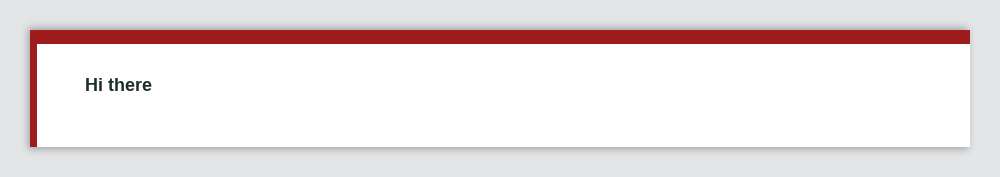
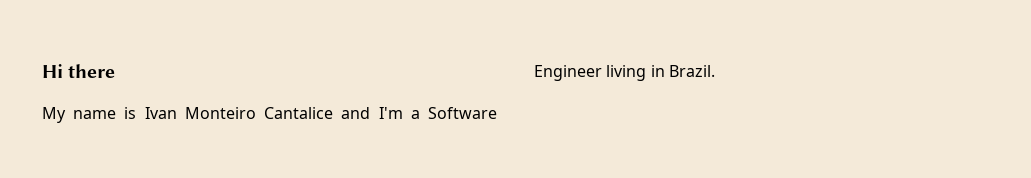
(152, 84) none -> [42,107,498,123] [534,65,715,81] // My name is Ivan Monteiro Cantalice and I'm a Software Engineer living in Brazil.

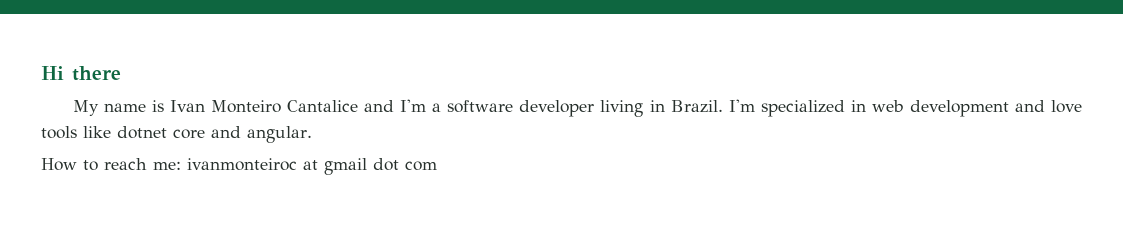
[428,107,498,119] [534,65,602,81] Software Engineer -> [447,100,595,117] software developer
(715, 71) none -> [728,99,1082,117] [41,126,312,143] [41,158,437,175] I'm specialized in web development and love tools like dotnet core and angular. // How to reach me: ivanmonteiroc at gmail dot com

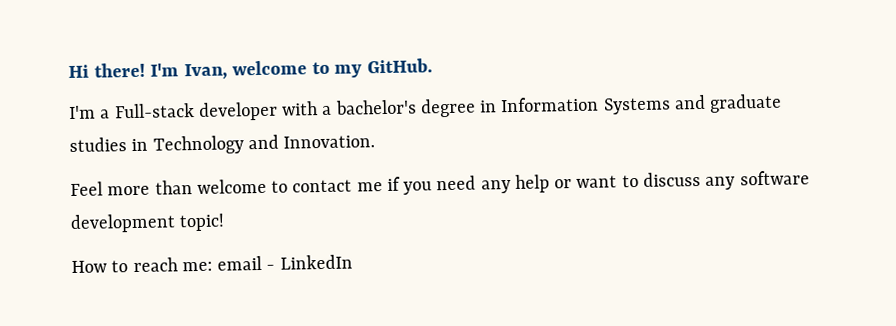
[72,66,121,81] [72,99,1082,117] [41,126,312,143] there // My name is Ivan Monteiro Cantalice and I'm a software developer living in Brazil. I'm specialized in web development and love tools like dotnet core and angular. -> [93,58,433,81] [69,93,783,121] [69,134,376,155] [70,170,810,196] [70,213,226,233] there! I'm Ivan, welcome to my GitHub. // I'm a Full-stack developer with a bachelor's degree in Information Systems and graduate studies in Technology and Innovation. // Feel more than welcome to contact me if you need any help or want to discuss any software development topic!
[187,158,437,175] ivanmonteiroc at gmail dot com -> [217,254,353,271] email - LinkedIn

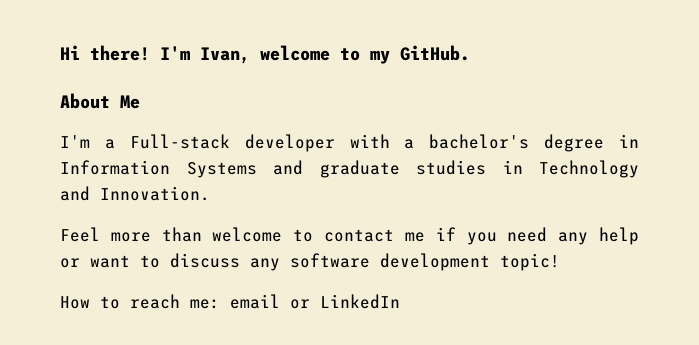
(433, 66) none -> [60,93,140,109] // About Me
[266,264,276,270] - -> [290,299,310,309] or

